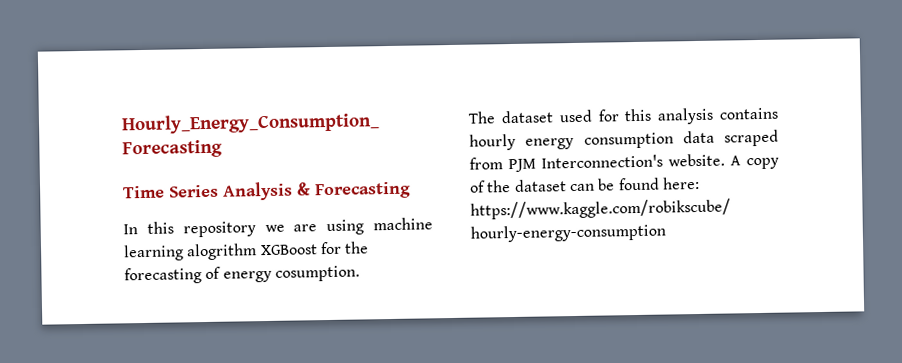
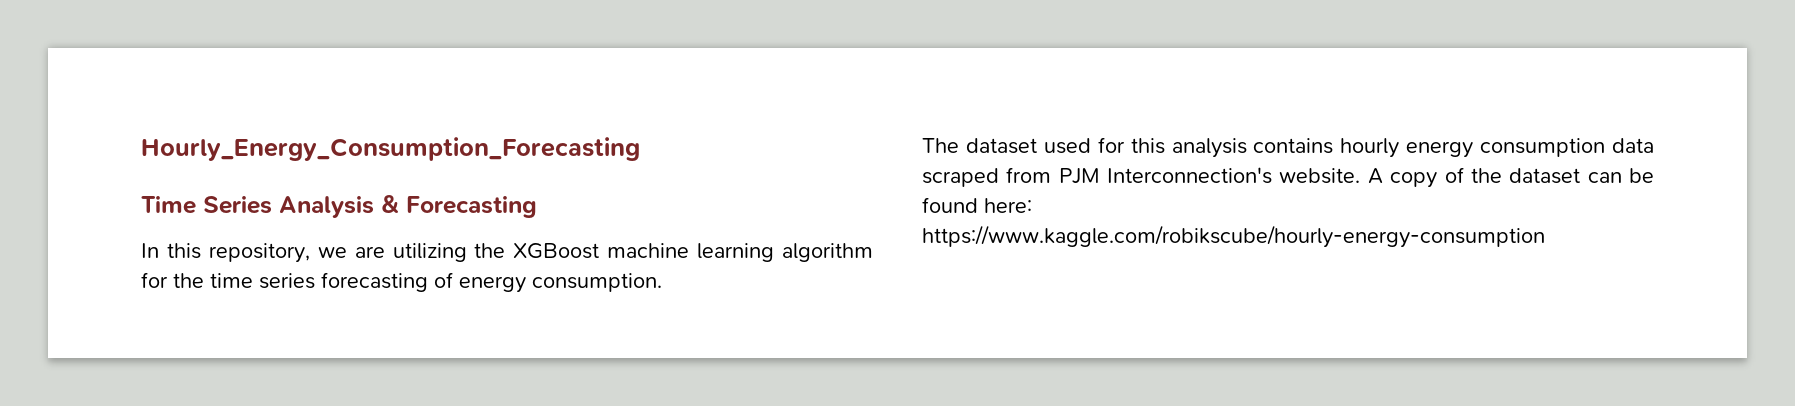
[182,221,256,238] repository -> [208,243,310,263] repository,
[326,217,433,236] [123,241,370,262] using machine learning alogrithm XGBoost for the -> [392,243,873,262] [141,272,315,289] utilizing the XGBoost machine learning algorithm for the time series
[274,265,360,282] cosumption. -> [532,273,662,292] consumption.

